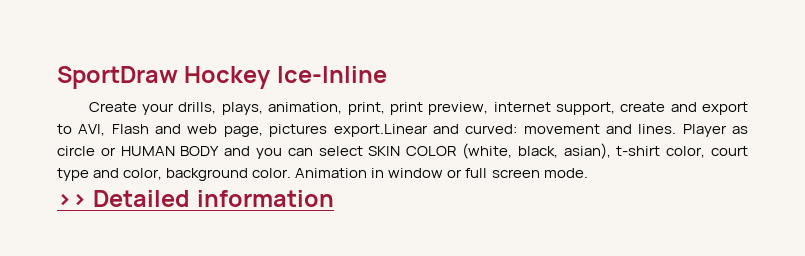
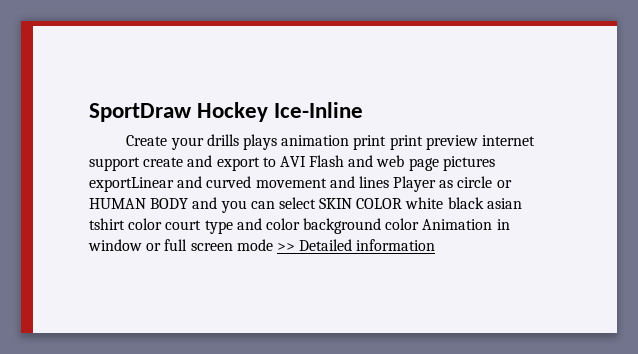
[178,102,615,115] drills, plays, animation, print, print preview, internet support, -> [206,134,535,150] [89,157,140,171] drills plays animation print print preview internet support
[78,124,106,136] AVI, -> [279,156,306,167] AVI
[223,124,518,137] page, pictures export.Linear and curved: -> [408,156,495,171] [89,176,252,192] page pictures exportLinear and curved
[638,124,677,134] lines. -> [358,176,389,188] lines
[462,143,748,159] [57,168,292,181] (white, black, asian), t-shirt color, court type and color, background color. -> [405,197,522,209] [89,218,420,234] white black asian tshirt color court type and color background color
[543,168,588,178] mode. // -> [236,239,273,251] mode

